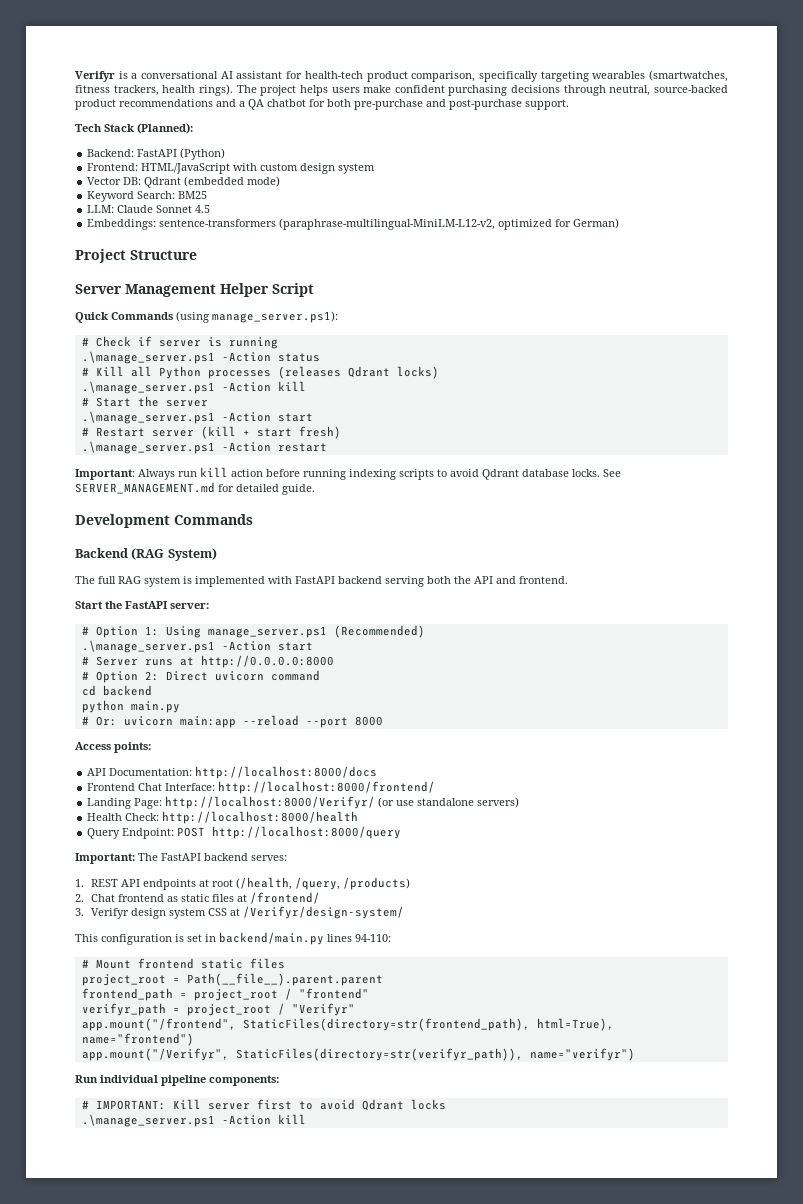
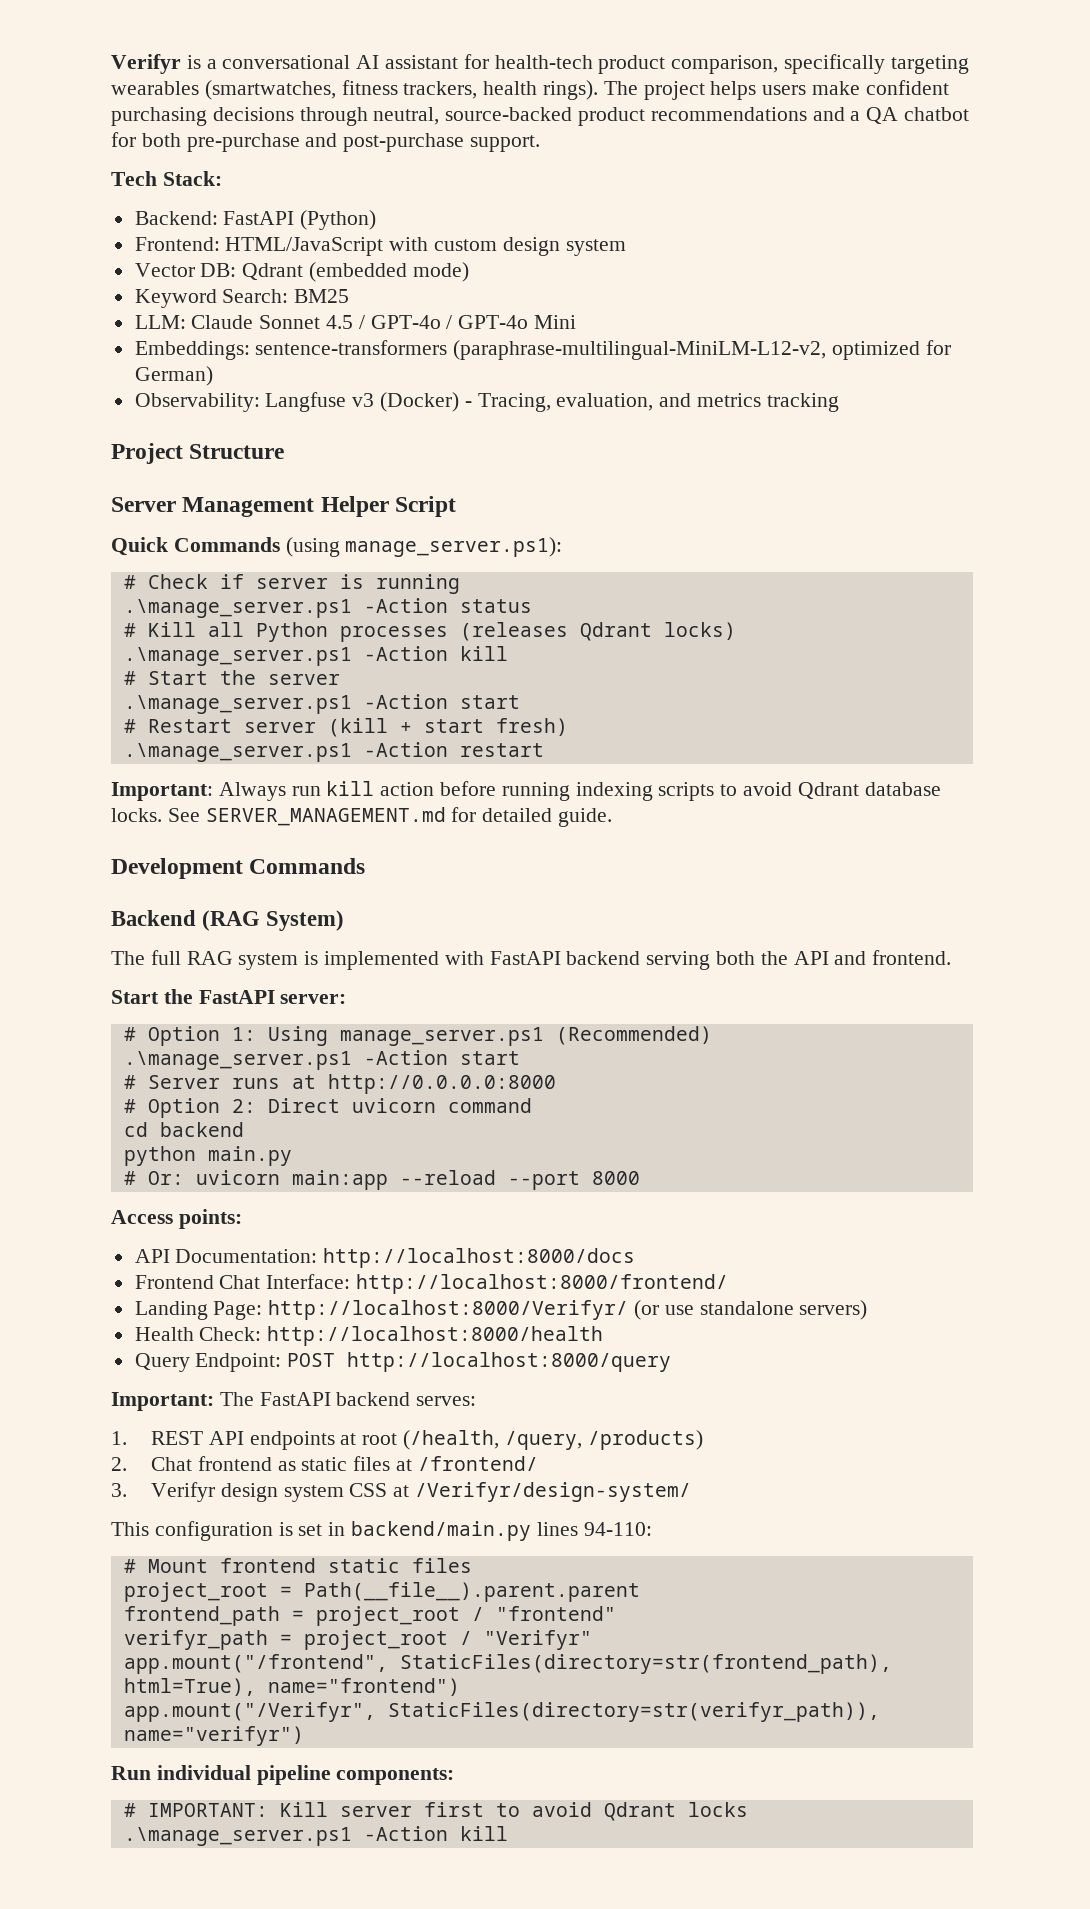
[104,123,193,134] Stack (Planned): -> [162,171,222,186] Stack:
(211, 209) none -> [358,315,577,329] / GPT-4o / GPT-4o Mini
(620, 223) none -> [134,392,839,412] // Observability: Langfuse v3 (Docker) - Tracing, evaluation, and metrics tracking

